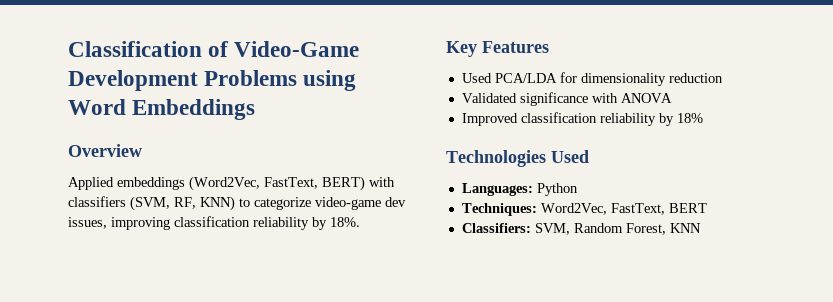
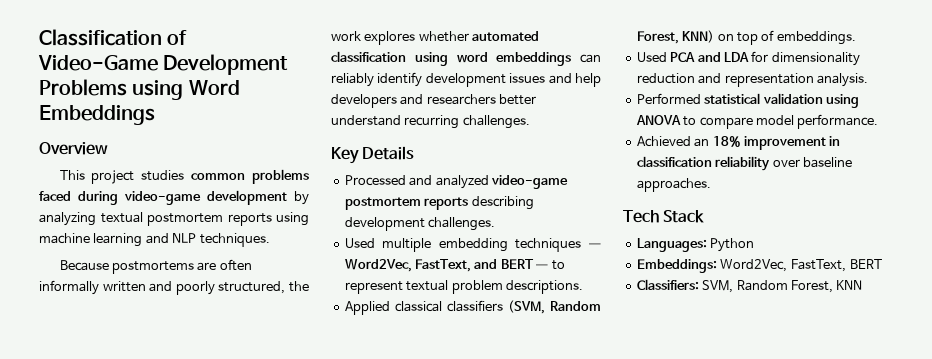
[68,176,395,191] [68,196,406,211] [68,216,360,230] [446,41,549,57] [461,72,723,86] [461,92,672,106] [461,112,703,126] [446,150,589,167] Applied embeddings (Word2Vec, FastText, BERT) with classifiers (SVM, RF, KNN) to categorize video-game dev issues, improving classification reliability by 18%. // Key Features // Used PCA/LDA for dimensionality reduction // Validated significance with ANOVA // Improved classification reliability by 18% // Technologies Used -> [59,169,309,184] [39,190,309,205] [39,212,309,226] [39,233,270,247] [59,259,252,274] [39,280,309,295] [331,31,540,45] [331,51,601,66] [331,72,601,87] [331,94,537,108] [331,115,530,129] [331,146,415,164] [344,175,568,189] [344,196,534,210] [344,217,496,231] [344,238,601,252] [344,259,565,272] [344,280,583,294] [344,300,601,315] [636,30,856,45] [636,51,860,66] [636,73,868,87] [636,93,859,108] [635,114,879,129] [636,136,841,150] [636,156,852,171] [636,178,711,192] [623,210,705,223] This project studies common problems faced during video-game development by analyzing textual postmortem reports using machine learning and NLP techniques. // Because postmortems are often informally written and poorly structured, the work explores whether automated classification using word embeddings can reliably identify development issues and help developers and researchers better understand recurring challenges. // Key Details // Processed and analyzed video-game postmortem reports describing development challenges. // Used multiple embedding techniques — Word2Vec, FastText, and BERT — to represent textual problem descriptions. // Applied classical classifiers (SVM, Random Forest, KNN) on top of embeddings. // Used PCA and LDA for dimensionality reduction and representation analysis. // Performed statistical validation using ANOVA to compare model performance. // Achieved an 18% improvement in classification reliability over baseline approaches. // Tech Stack
[461,203,537,216] Techniques: -> [636,259,717,273] Embeddings:

